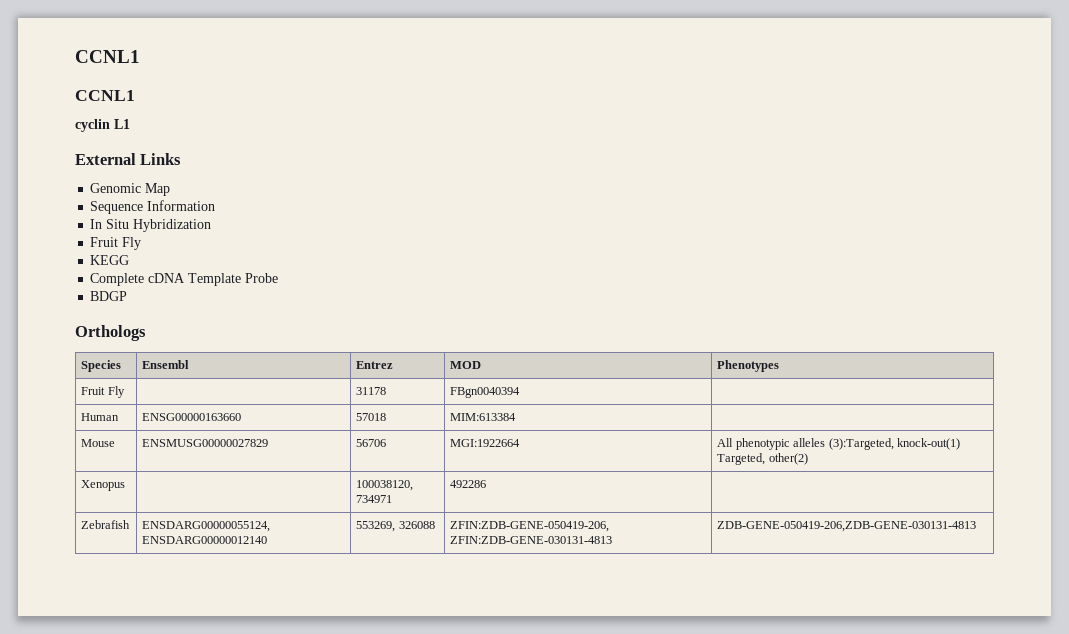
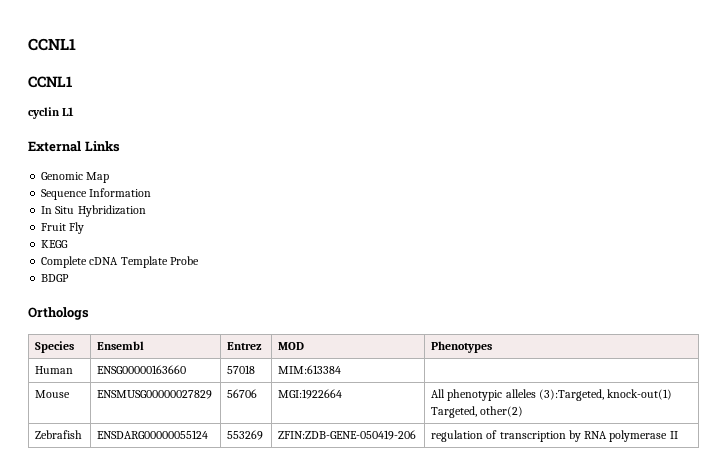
[81,386,125,398] [356,387,387,395] [450,387,521,398] // Fruit Fly | | 31178 | FBgn0040394 | -> (493, 347) none
[81,480,126,491] [356,480,414,491] [356,495,393,503] [450,480,487,488] [81,520,131,529] [142,521,271,532] [142,536,268,544] [356,521,435,532] [450,521,610,532] [450,536,613,544] [717,521,977,532] Xenopus | | 100038120, 734971 | 492286 | // Zebrafish | ENSDARG00000055124, ENSDARG00000012140 | 553269, 326088 | ZFIN:ZDB-GENE-050419-206, ZFIN:ZDB-GENE-030131-4813 | ZDB-GENE-050419-206,ZDB-GENE-030131-4813 -> [35,430,83,439] [97,430,209,439] [227,430,264,440] [278,430,417,440] [431,430,678,442] Zebrafish | ENSDARG00000055124 | 553269 | ZFIN:ZDB-GENE-050419-206 | regulation of transcription by RNA polymerase II

